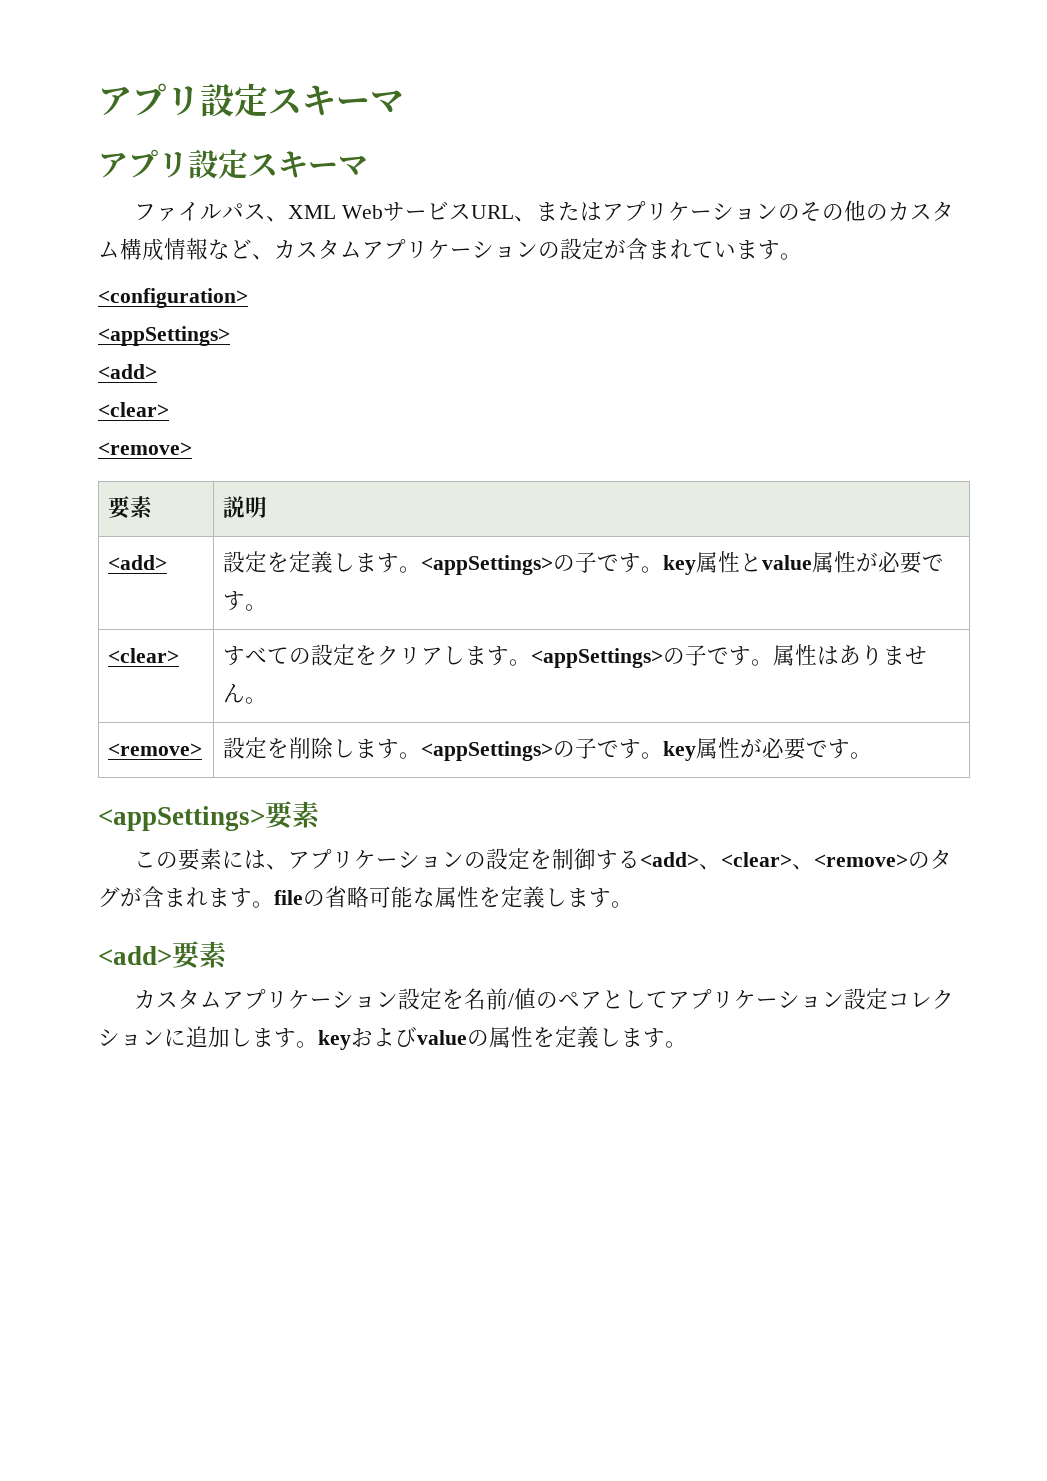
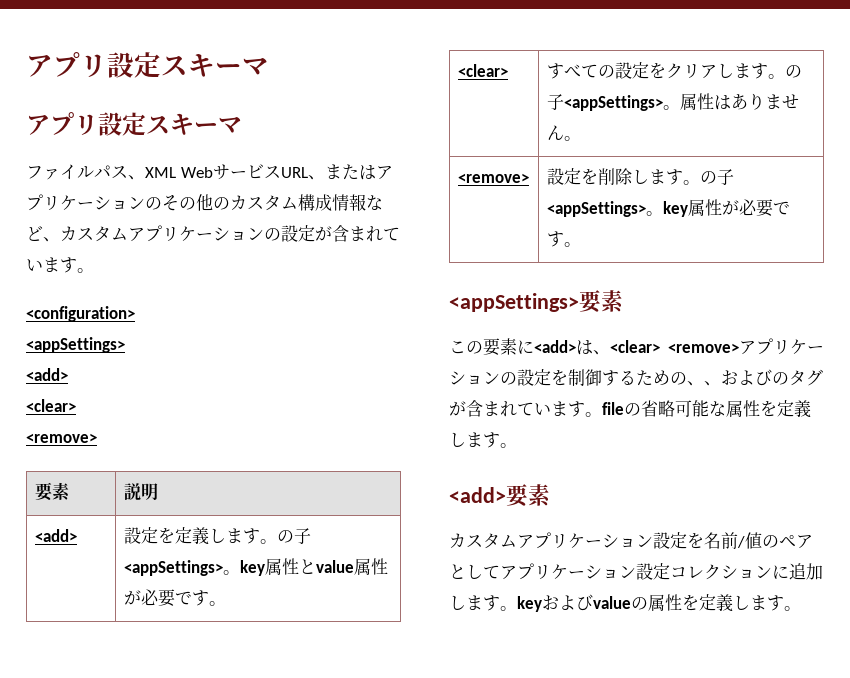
[421,552,642,575] <appSettings>の子です -> [276,528,311,544] [123,560,223,576] の子<appSettings>
[531,645,752,668] <appSettings>の子です -> [784,65,802,78] [546,94,663,111] の子<appSettings>
[421,738,642,761] <appSettings>の子です -> [699,169,734,185] [546,201,646,217] の子<appSettings>
[244,850,289,870] は、 -> [534,340,739,355] <add>は、<clear> <remove>
[640,852,909,870] <add>、<clear>、<remove> -> [636,369,772,386] ための、、および
(208, 897) none -> [517,402,551,416] てい

